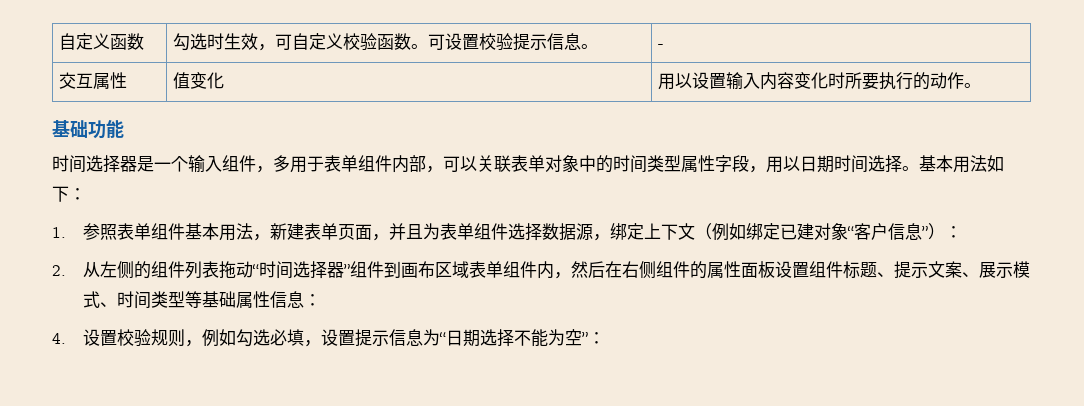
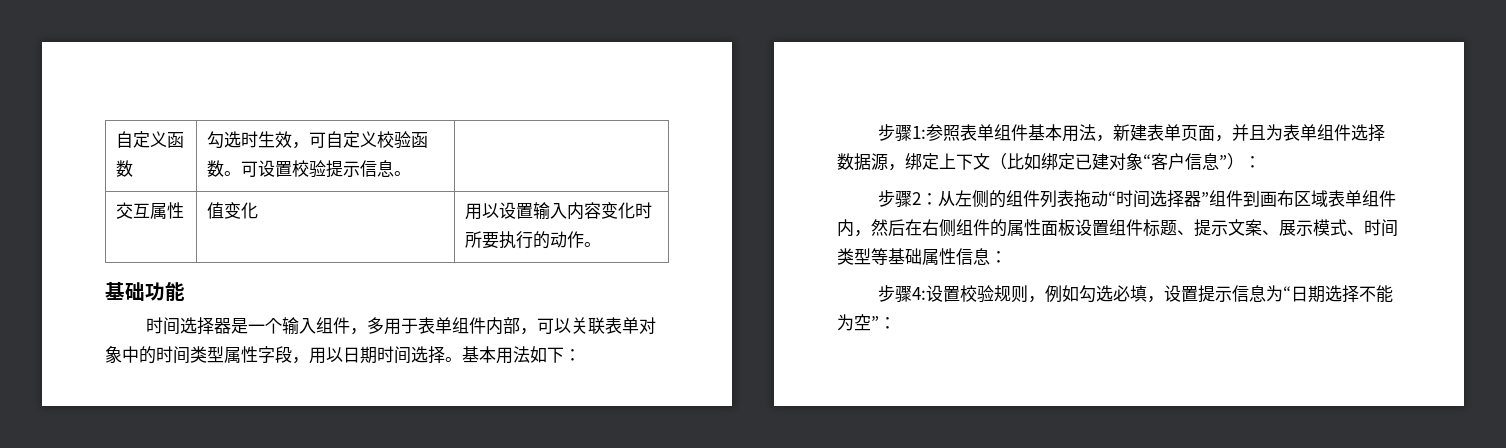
[658,44,665,48] - -> (412, 173) none
[52,227,66,238] 1. -> [878,124,927,142] 步骤1:
[712,223,730,241] 例 -> [1007,153,1024,170] 比
[52,265,66,276] 2. -> [878,190,939,208] 步骤2：
[52,333,66,344] 4. -> [878,285,927,303] 步骤4:

